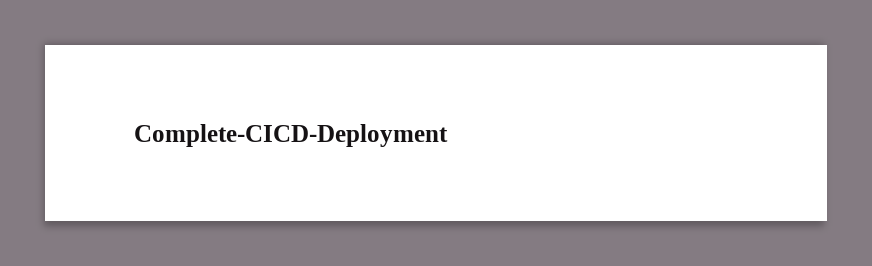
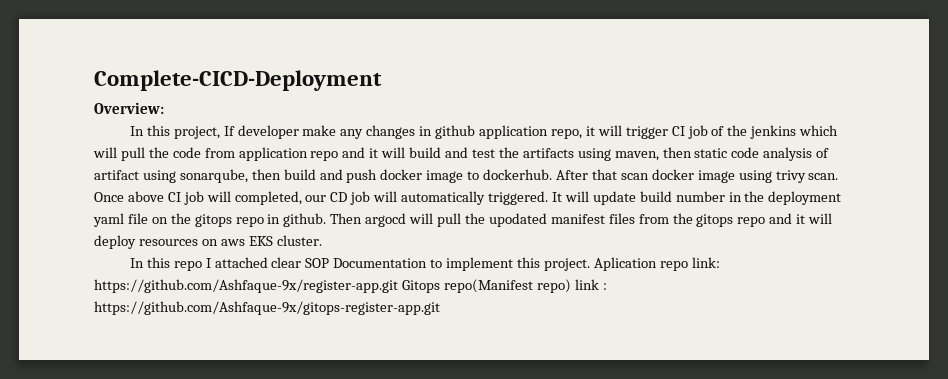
(448, 135) none -> [94,102,164,114] [129,125,839,139] [93,147,830,161] [94,169,839,183] [94,191,842,205] [93,213,833,227] [94,235,322,249] [129,257,720,271] [94,279,607,293] [94,301,440,315] // Overview: // In this project, If developer make any changes in github application repo, it will trigger CI job of the jenkins which will pull the code from application repo and it will build and test the artifacts using maven, then static code analysis of artifact using sonarqube, then build and push docker image to dockerhub. After that scan docker image using trivy scan. Once above CI job will completed, our CD job will automatically triggered. It will update build number in the deployment yaml file on the gitops repo in github. Then argocd will pull the upodated manifest files from the gitops repo and it will deploy resources on aws EKS cluster. // In this repo I attached clear SOP Documentation to implement this project. Aplication repo link: https://github.com/Ashfaque-9x/register-app.git Gitops repo(Manifest repo) link : https://github.com/Ashfaque-9x/gitops-register-app.git

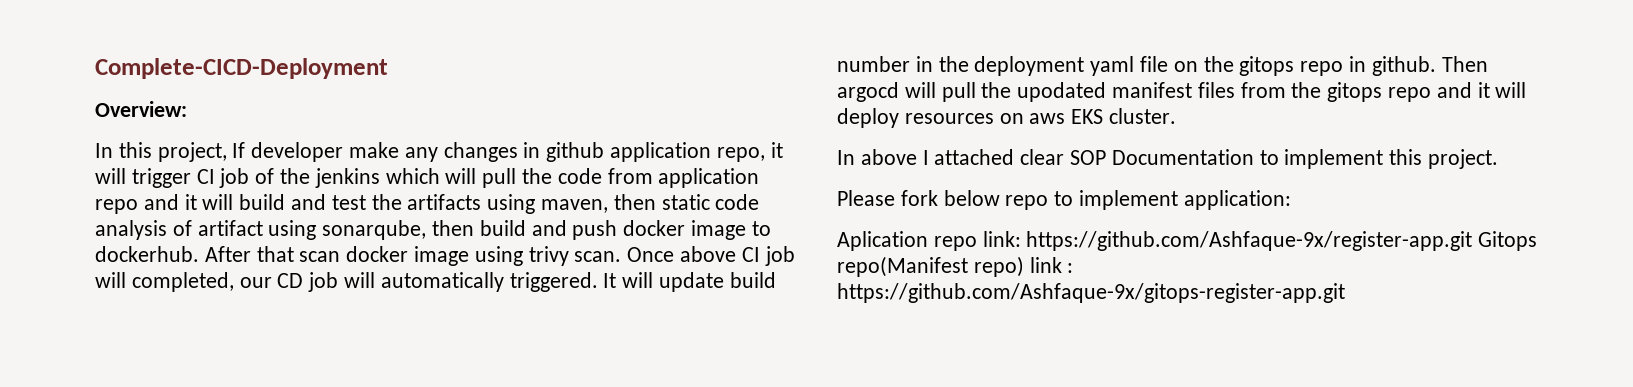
[146,257,202,271] this repo -> [860,149,917,165] above
(590, 264) none -> [837,190,1291,210] // Please fork below repo to implement application: //

